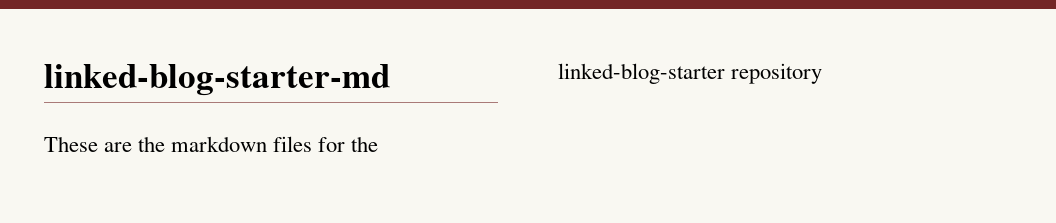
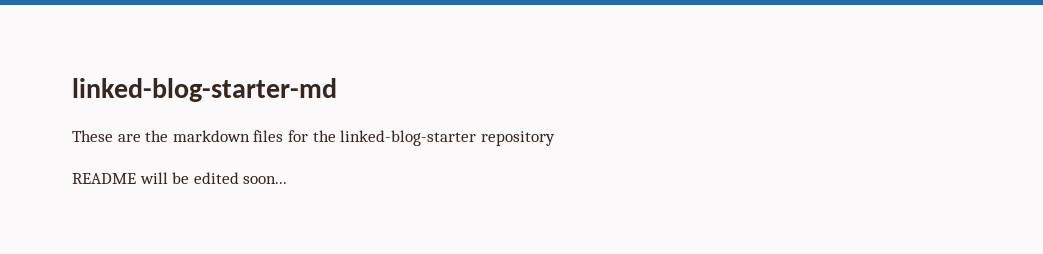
(823, 73) none -> [72,172,288,184] // README will be edited soon...

